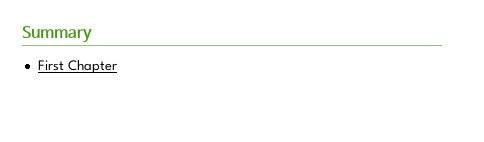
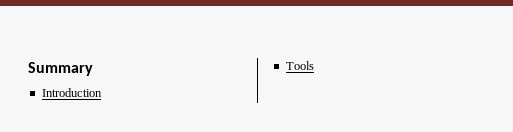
[37,60,117,74] First Chapter -> [41,88,102,97] [285,61,314,70] Introduction // Tools

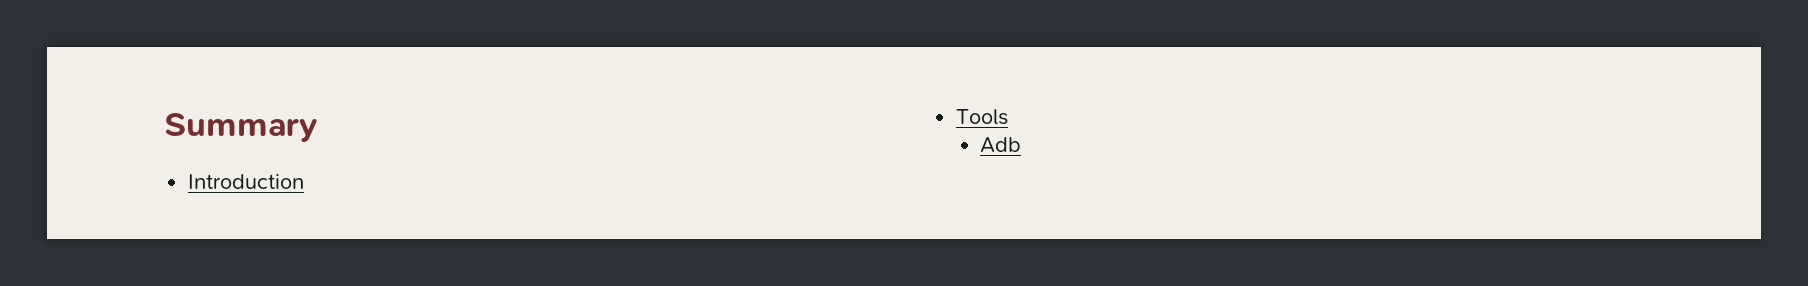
(314, 65) none -> [980,137,1022,153] // Adb

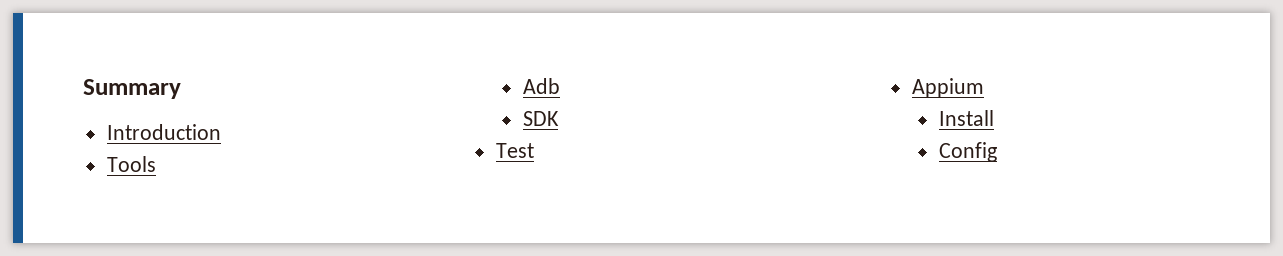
(1022, 145) none -> [522,111,559,126] [495,143,534,158] [911,78,984,98] [938,110,994,126] [938,142,997,162] // SDK // Test // Appium // Install // Config

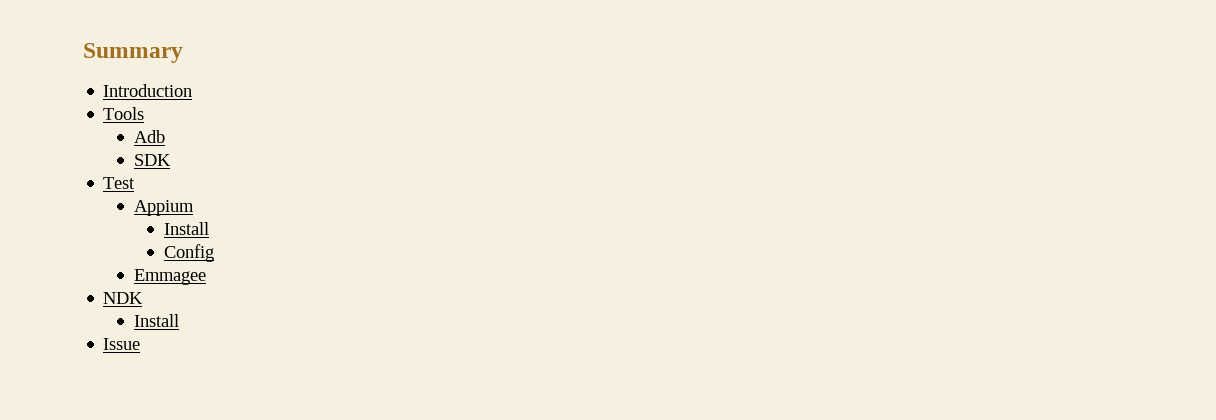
(997, 152) none -> [133,269,206,285] [103,292,144,304] [133,314,179,327] [103,338,141,350] // Emmagee // NDK // Install // Issue

